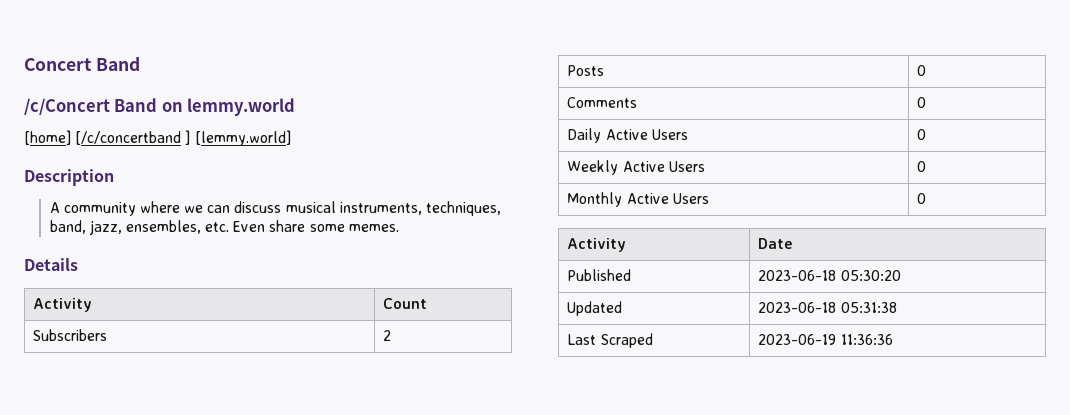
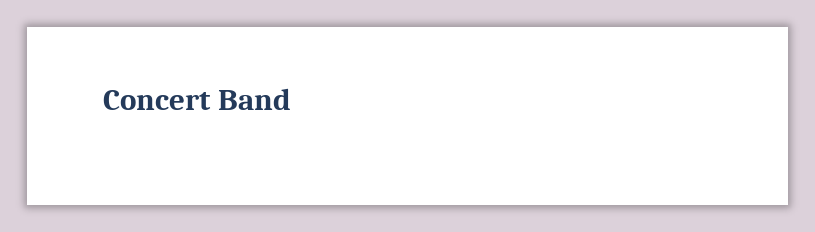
[24,98,296,116] [24,130,291,146] [24,169,114,186] [49,201,502,216] [49,220,399,235] [24,258,78,271] [33,298,93,312] [383,298,428,309] [33,329,108,341] [383,330,392,341] [567,65,605,76] [917,65,927,76] [567,97,638,108] [917,97,927,108] [567,128,688,143] [917,129,927,140] [567,160,705,175] [917,161,927,172] [567,192,709,207] [917,193,927,204] [567,238,627,252] [758,238,794,249] [567,269,632,281] [758,270,901,281] [567,301,623,316] [758,302,897,313] [567,333,653,348] [758,334,893,345] // /c/Concert Band on lemmy.world // [home] [/c/concertband ] [lemmy.world] // Description // A community where we can discuss musical instruments, techniques, band, jazz, ensembles, etc. Even share some memes. // Details // Activity | Count // Subscribers | 2 // Posts | 0 // Comments | 0 // Daily Active Users | 0 // Weekly Active Users | 0 // Monthly Active Users | 0 // Activity | Date // Published | 2023-06-18 05:30:20 // Updated | 2023-06-18 05:31:38 // Last Scraped | 2023-06-19 11:36:36 -> (292, 99) none

